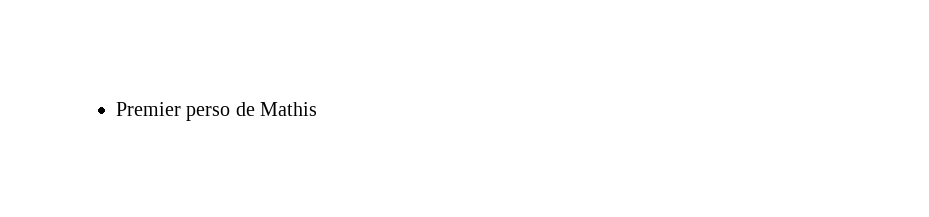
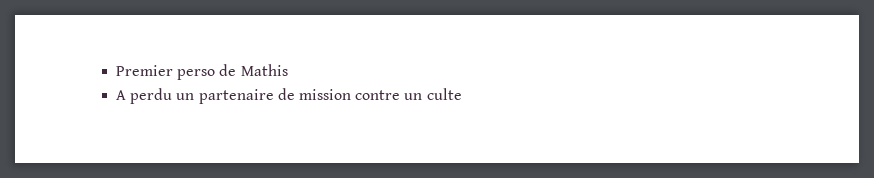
(318, 109) none -> [116,88,462,104] // A perdu un partenaire de mission contre un culte

